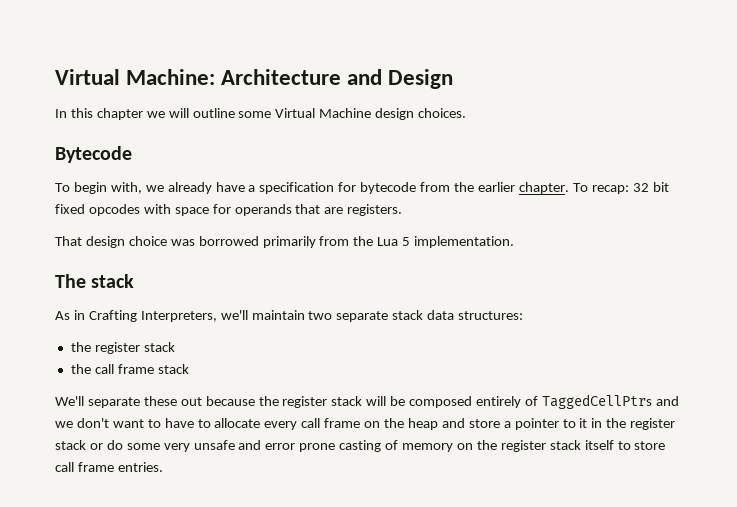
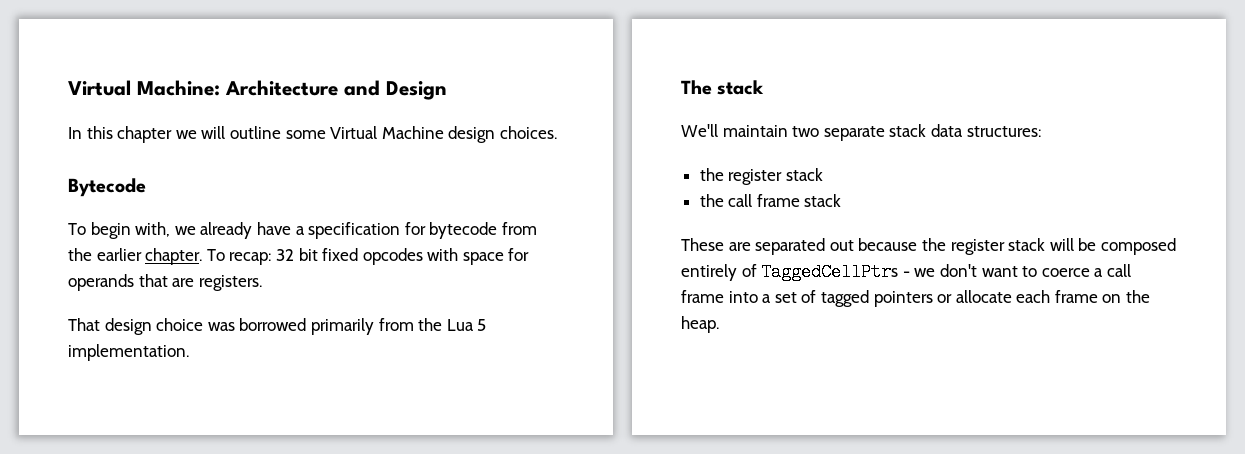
[55,310,248,322] As in Crafting Interpreters, we'll -> [681,124,718,137] We'll
[55,396,177,408] We'll separate these -> [681,238,826,255] These are separated
[655,396,679,406] and -> [902,271,910,277] -
[164,418,676,430] [55,440,666,452] [55,462,163,472] have to allocate every call frame on the heap and store a pointer to it in the register stack or do some very unsafe and error prone casting of memory on the register stack itself to store call frame entries. -> [1041,264,1131,277] [681,290,1151,307] [681,316,719,333] coerce a call frame into a set of tagged pointers or allocate each frame on the heap.

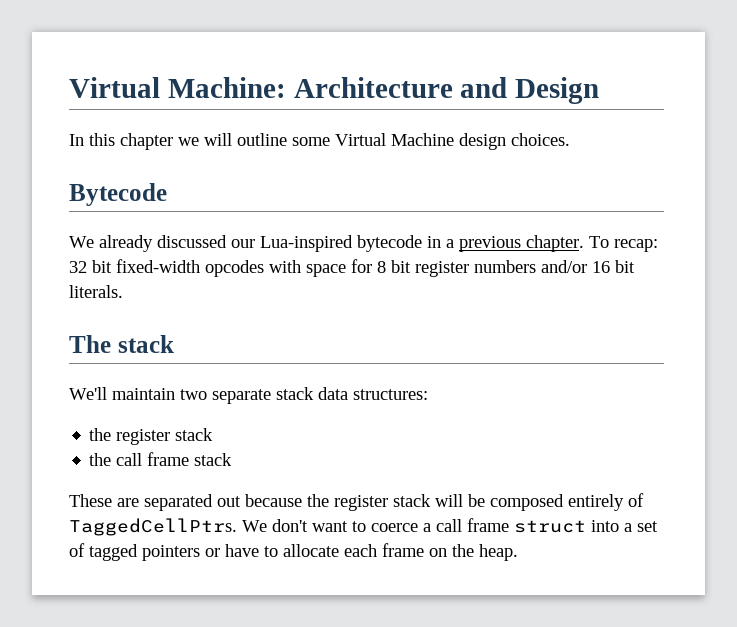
[68,222,537,239] [68,248,142,261] To begin with, we already have a specification for bytecode from the earlier -> [69,235,521,252] We already discussed our Lua-inspired bytecode in a previous
[322,248,359,261] fixed -> [116,259,200,273] fixed-width
[68,274,262,291] [68,318,487,335] [68,344,189,361] operands that are registers. // That design choice was borrowed primarily from the Lua 5 implementation. -> [377,260,635,277] [69,285,123,298] 8 bit register numbers and/or 16 bit literals.
[761,263,936,281] TaggedCellPtrs - we -> [69,518,267,536] TaggedCellPtrs. We
(724, 296) none -> [514,520,586,533] struct
(953, 298) none -> [225,544,278,557] have to

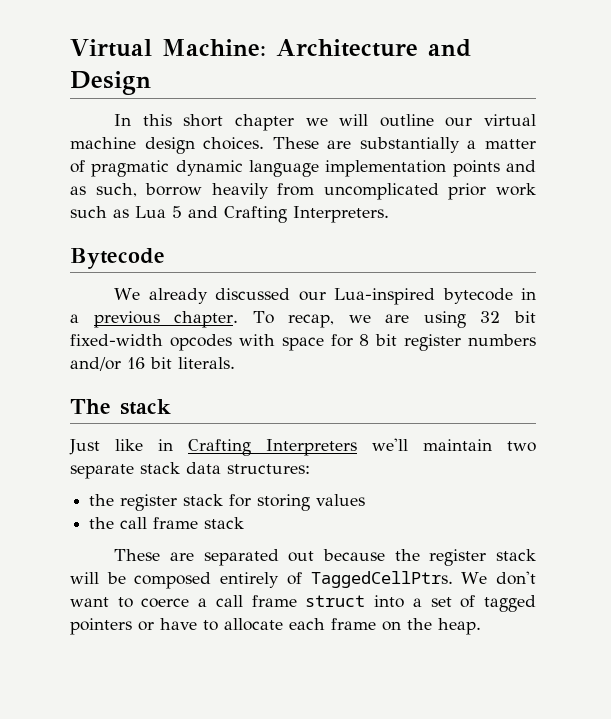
(115, 139) none -> [183,114,224,127] short
[292,133,454,146] some Virtual Machine -> [445,114,536,127] [70,137,136,149] our virtual machine
(570, 139) none -> [272,137,536,153] [70,160,536,177] [70,183,536,200] [70,206,389,223] These are substantially a matter of pragmatic dynamic language implementation points and as such, borrow heavily from uncomplicated prior work such as Lua 5 and Crafting Interpreters.
[614,239,658,252] recap: -> [288,311,466,328] recap, we are using
[69,387,107,400] We'll -> [69,438,408,456] Just like in Crafting Interpreters we'll
(214, 434) none -> [229,494,366,511] for storing values

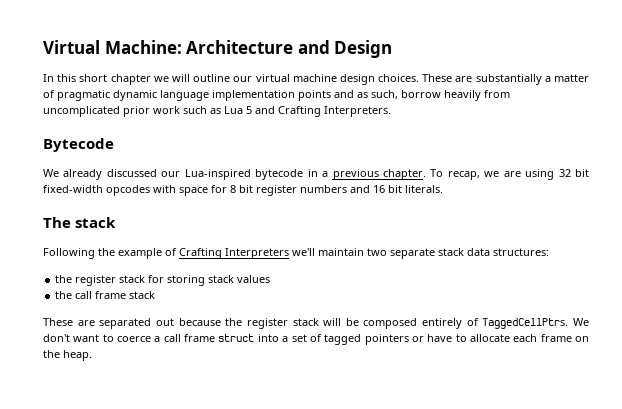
[70,357,121,371] and/or -> [350,185,370,193] and
[69,439,173,455] Just like in -> [43,248,177,259] Following the example of
(311, 502) none -> [208,275,235,283] stack

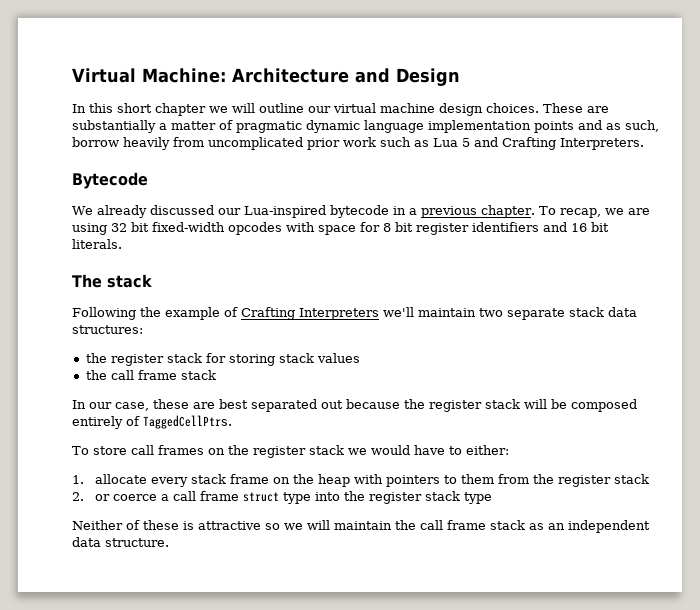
[300,185,347,193] numbers -> [472,222,539,232] identifiers
[43,318,95,326] These are -> [72,399,248,411] In our case, these are best
[573,318,590,326] [43,334,114,342] We don't want to -> [72,445,509,458] [72,474,650,487] [72,492,111,501] // To store call frames on the register stack we would have to either: // 1. allocate every stack frame on the heap with pointers to them from the register stack // 2. or
[257,334,590,345] [43,350,92,361] into a set of tagged pointers or have to allocate each frame on the heap. -> [283,491,493,504] [72,520,650,533] [72,537,169,547] type into the register stack type // Neither of these is attractive so we will maintain the call frame stack as an independent data structure.

